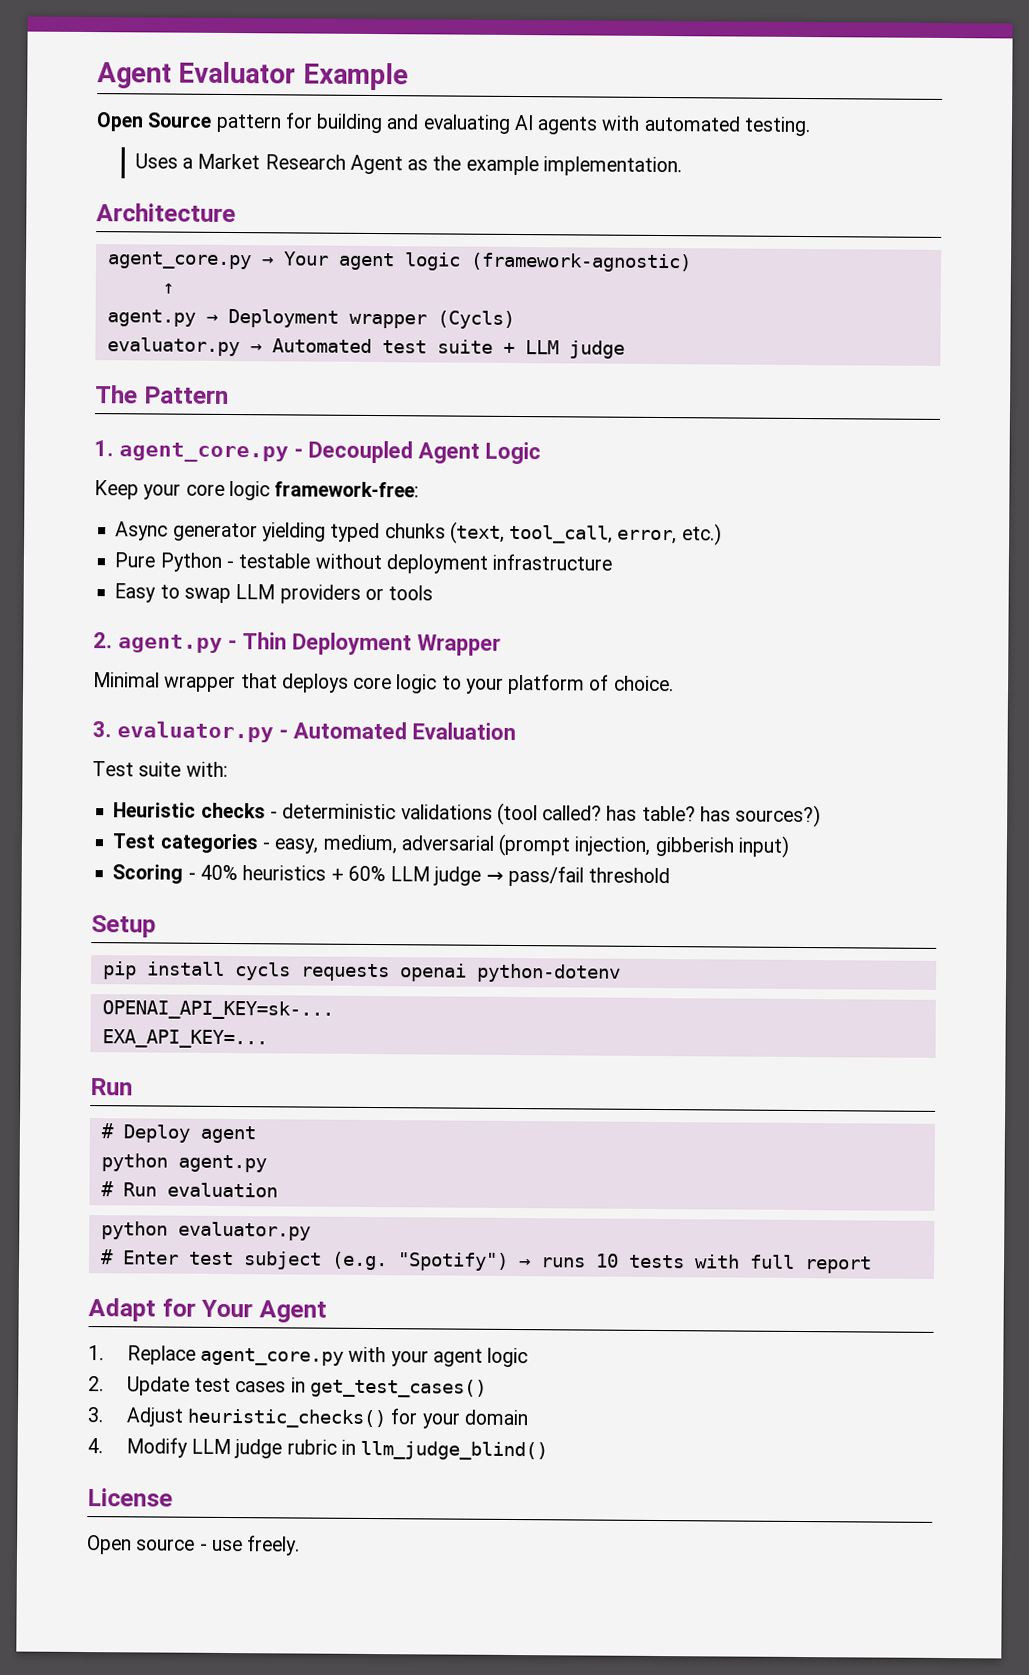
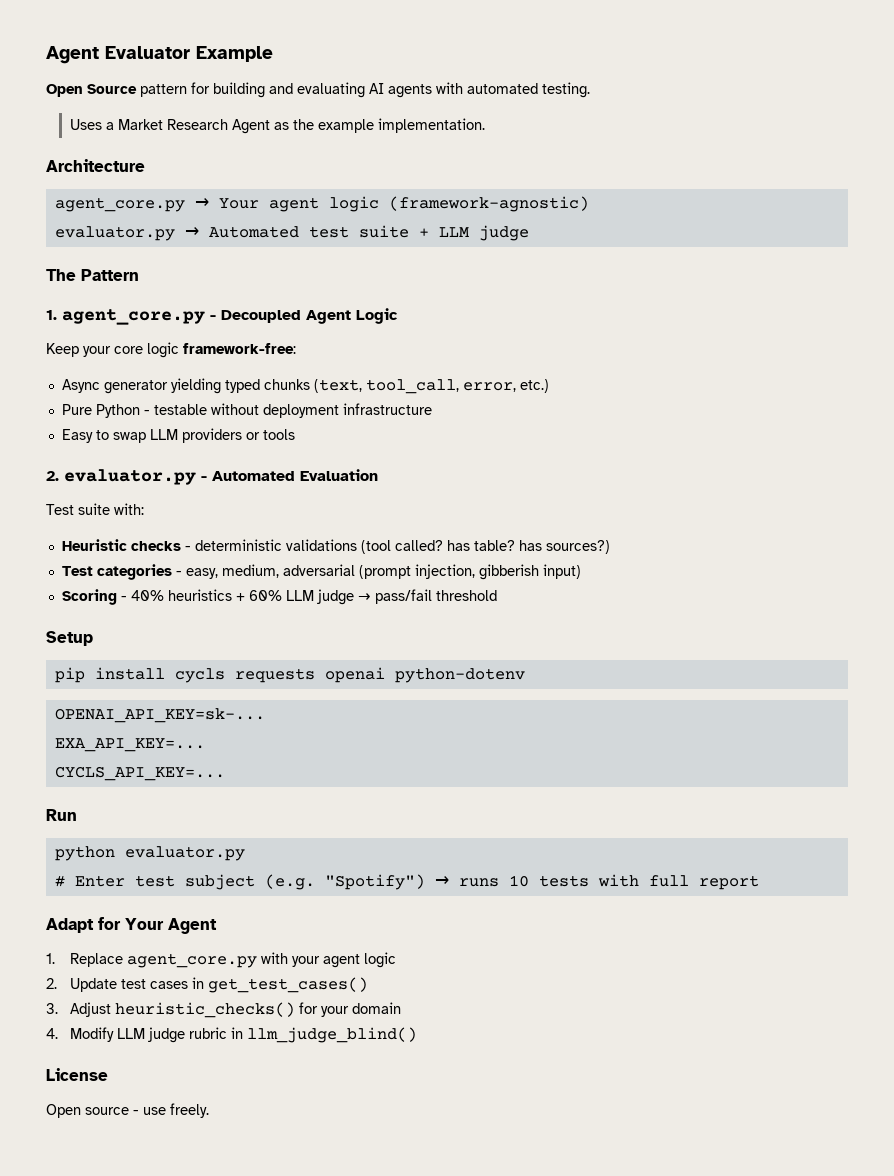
[161,282,174,294] [106,308,515,329] // ↑ // agent.py → Deployment wrapper (Cycls) -> (589, 204) none
[117,632,501,656] [93,672,674,695] [92,721,112,738] agent.py - Thin Deployment Wrapper // Minimal wrapper that deploys core logic to your platform of choice. // 3. -> (59, 476) none
[90,1078,133,1096] [100,1123,256,1144] [100,1153,267,1173] [100,1181,278,1198] // Run // # Deploy agent // python agent.py // # Run evaluation -> [54,766,225,781] [46,809,77,821] // CYCLS_API_KEY=... // Run

